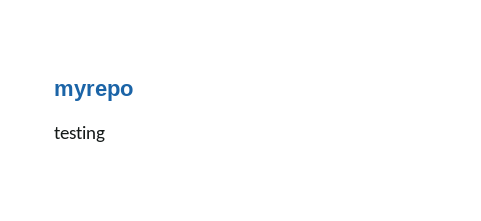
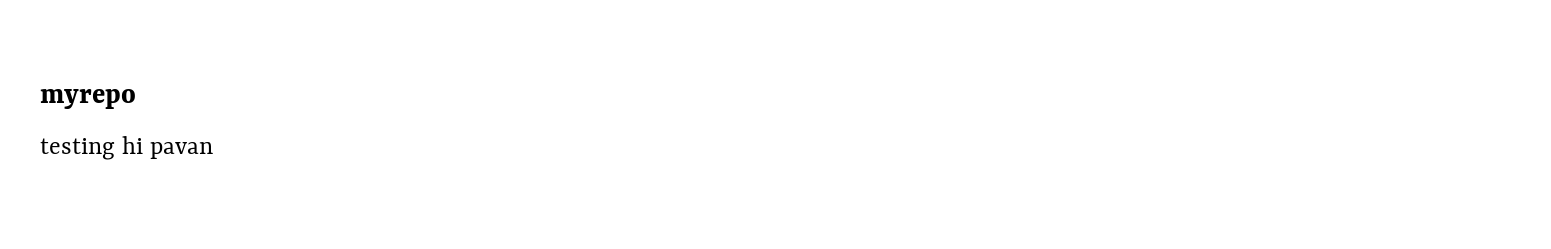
(105, 134) none -> [122,136,214,159] hi pavan

